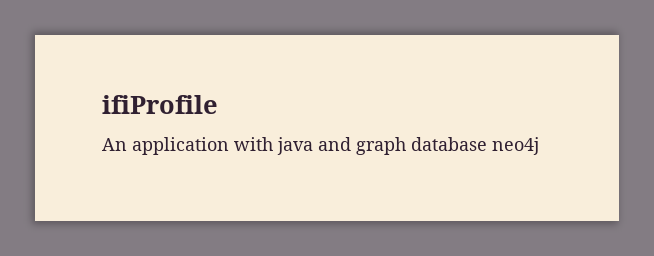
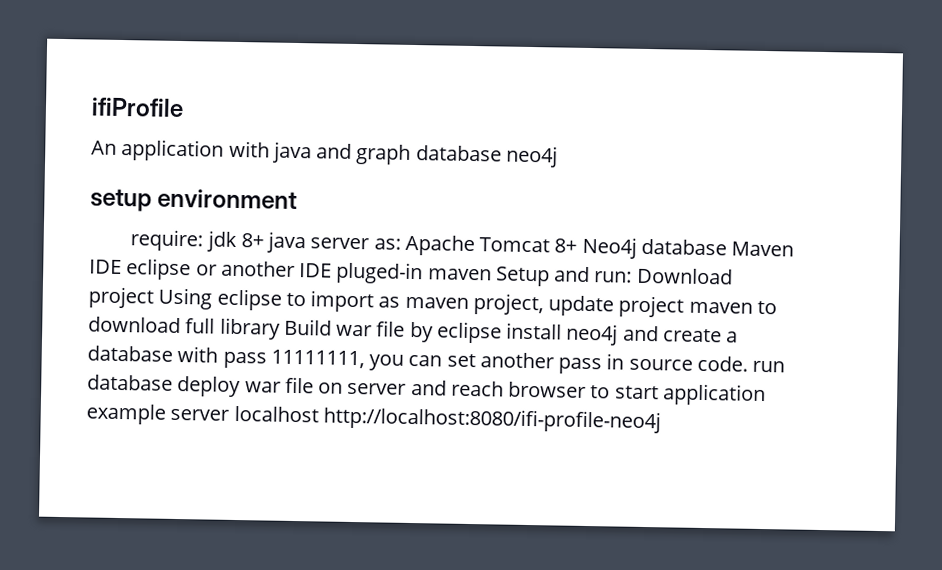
(539, 146) none -> [90,188,298,212] [130,229,795,259] [89,258,733,287] [88,286,777,318] [88,316,739,346] [87,345,786,375] [87,374,766,407] [86,403,661,434] // setup environment // require: jdk 8+ java server as: Apache Tomcat 8+ Neo4j database Maven IDE eclipse or another IDE pluged-in maven Setup and run: Download project Using eclipse to import as maven project, update project maven to download full library Build war file by eclipse install neo4j and create a database with pass 11111111, you can set another pass in source code. run database deploy war file on server and reach browser to start application example server localhost http://localhost:8080/ifi-profile-neo4j

